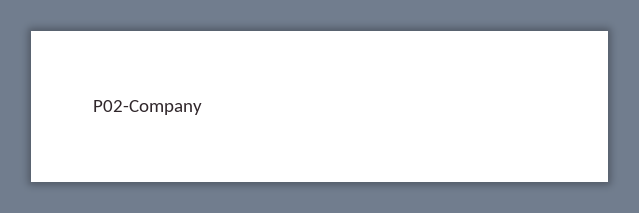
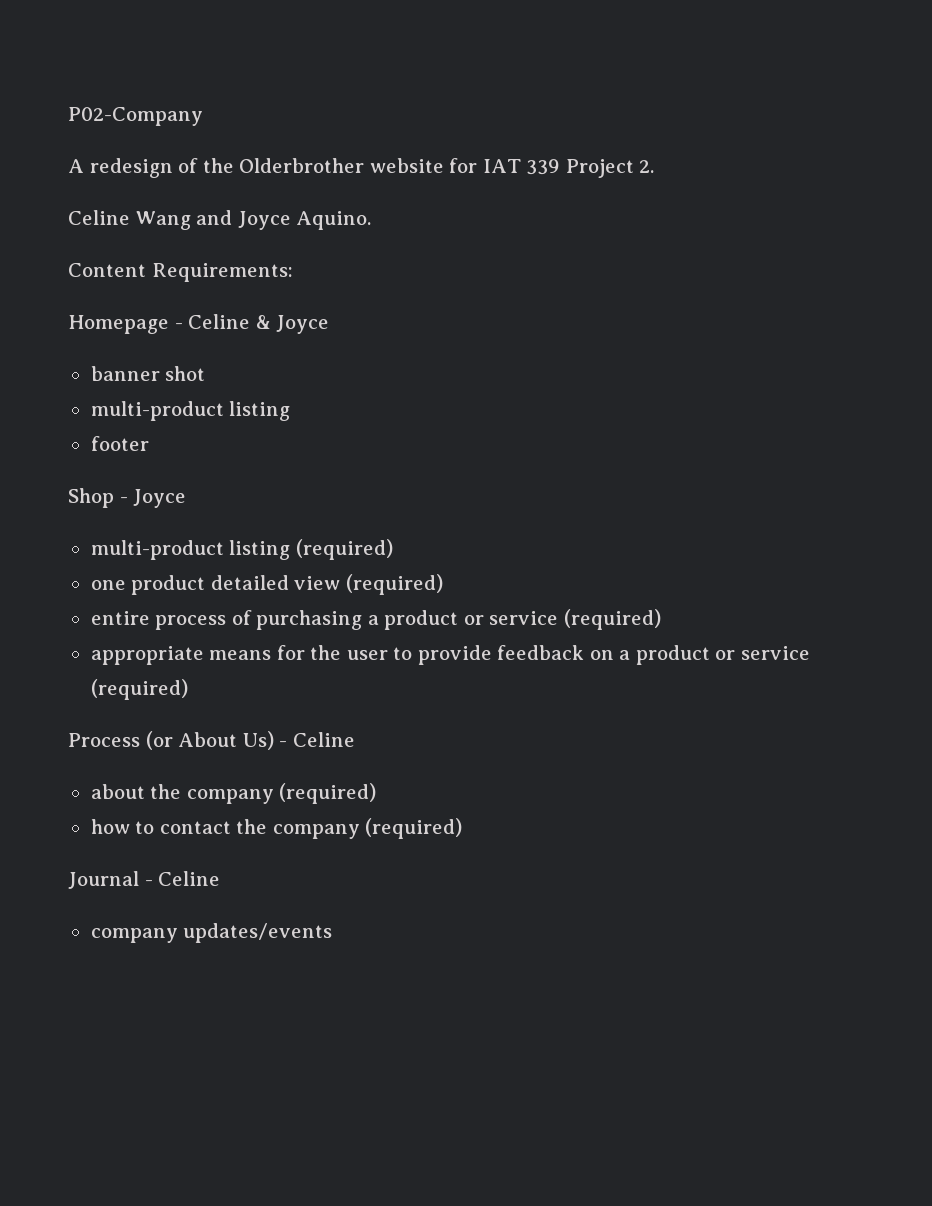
(202, 107) none -> [68,158,655,178] [68,210,372,230] [68,263,293,282] [68,314,330,334] [90,366,206,381] [90,401,291,421] [90,436,149,451] [68,488,187,508] [90,539,393,560] [90,574,443,595] [90,609,661,630] [90,645,810,665] [90,679,188,700] [68,731,355,750] [90,783,377,804] [90,818,463,839] [68,871,221,889] [90,923,333,943] // A redesign of the Olderbrother website for IAT 339 Project 2. // Celine Wang and Joyce Aquino. // Content Requirements: // Homepage - Celine & Joyce // banner shot // multi-product listing // footer // Shop - Joyce // multi-product listing (required) // one product detailed view (required) // entire process of purchasing a product or service (required) // appropriate means for the user to provide feedback on a product or service (required) // Process (or About Us) - Celine // about the company (required) // how to contact the company (required) // Journal - Celine // company updates/events

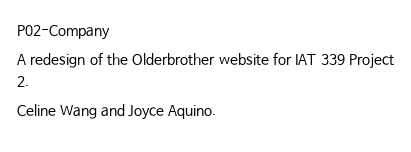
[68,263,293,282] [68,314,330,334] [90,366,206,381] [90,401,291,421] [90,436,149,451] [68,488,187,508] [90,539,393,560] [90,574,443,595] [90,609,661,630] [90,645,810,665] [90,679,188,700] [68,731,355,750] [90,783,377,804] [90,818,463,839] [68,871,221,889] [90,923,333,943] // Content Requirements: // Homepage - Celine & Joyce // banner shot // multi-product listing // footer // Shop - Joyce // multi-product listing (required) // one product detailed view (required) // entire process of purchasing a product or service (required) // appropriate means for the user to provide feedback on a product or service (required) // Process (or About Us) - Celine // about the company (required) // how to contact the company (required) // Journal - Celine // company updates/events -> (217, 112) none

